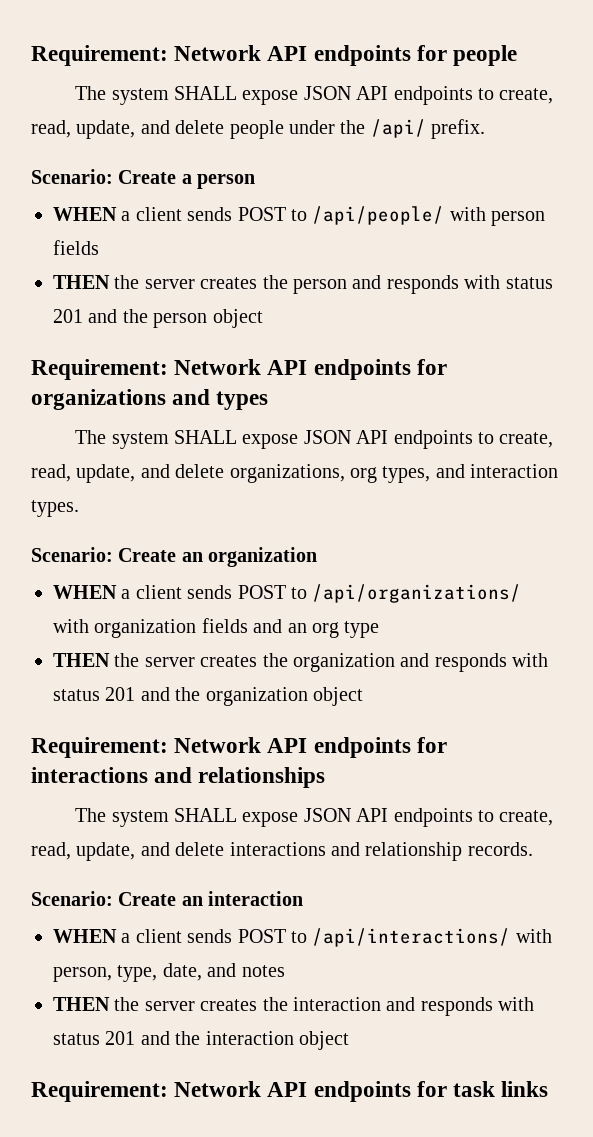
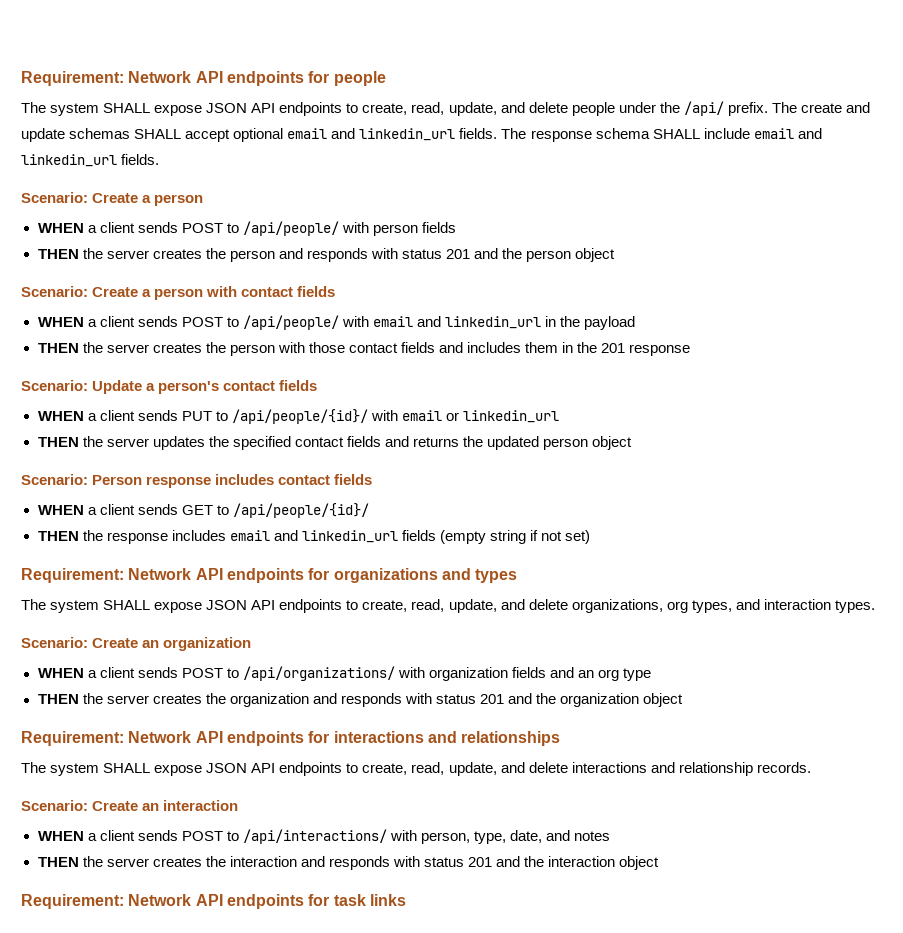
(486, 129) none -> [771,102,870,113] [21,128,822,142] [21,154,160,167] The create and update schemas SHALL accept optional email and linkedin_url fields. The response schema SHALL include email and linkedin_url fields.
(263, 318) none -> [21,286,336,300] [37,315,636,330] [37,342,691,356] [21,380,318,394] [37,409,559,424] [37,436,633,450] [21,474,373,488] [37,503,369,518] [37,530,591,544] // Scenario: Create a person with contact fields // WHEN a client sends POST to /api/people/ with email and linkedin_url in the payload // THEN the server creates the person with those contact fields and includes them in the 201 response // Scenario: Update a person's contact fields // WHEN a client sends PUT to /api/people/{id}/ with email or linkedin_url // THEN the server updates the specified contact fields and returns the updated person object // Scenario: Person response includes contact fields // WHEN a client sends GET to /api/people/{id}/ // THEN the response includes email and linkedin_url fields (empty string if not set)

